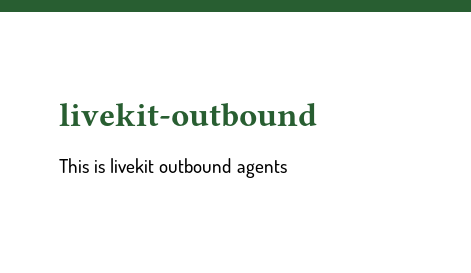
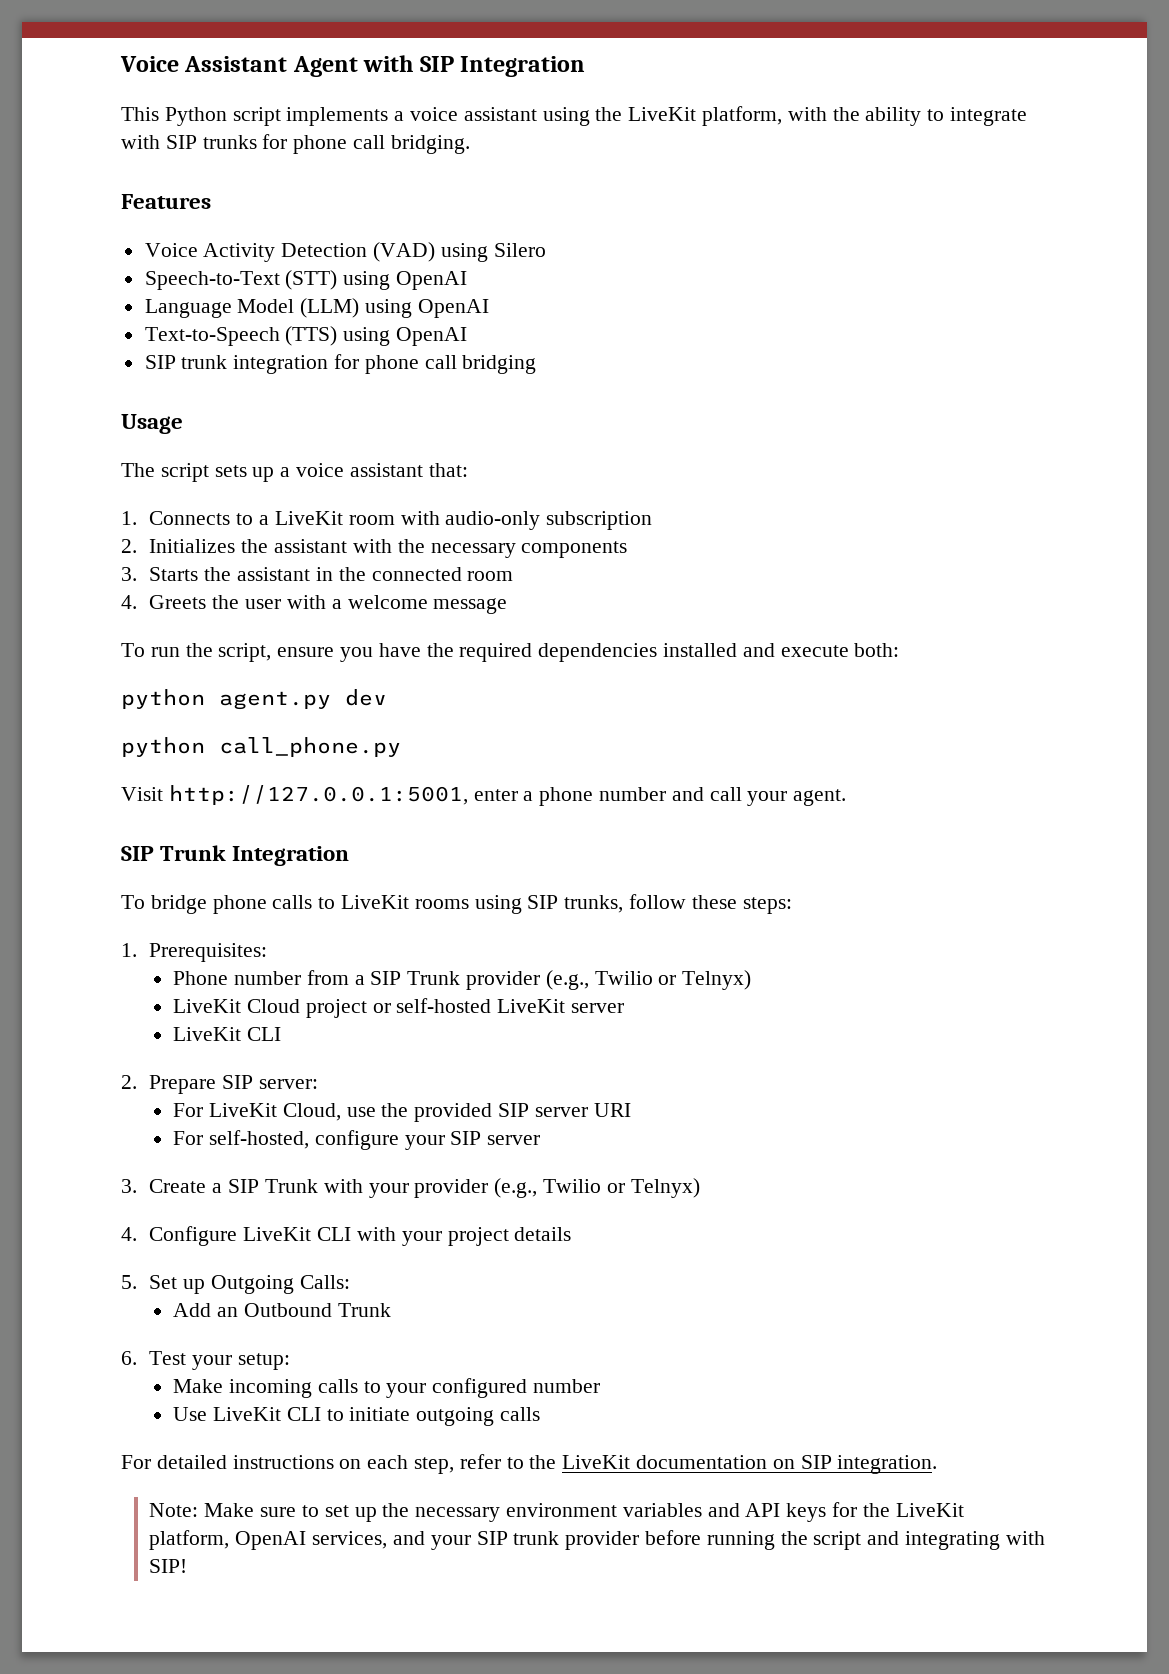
[59,103,317,127] [59,158,287,178] livekit-outbound // This is livekit outbound agents -> [120,55,586,77] [121,106,1028,126] [121,134,470,154] [121,194,211,209] [144,242,546,262] [144,270,468,290] [144,298,489,318] [144,326,468,346] [144,354,537,374] [121,414,183,434] [121,463,468,482] [121,511,653,530] [121,539,628,558] [121,567,514,581] [121,595,508,614] [121,643,900,662] [121,689,387,710] [121,737,401,757] [121,785,847,806] [121,845,350,866] [121,894,792,914] [121,943,268,962] [173,970,752,990] [173,998,624,1018] [173,1027,281,1041] [121,1075,319,1094] [173,1103,631,1122] [173,1130,541,1150] [121,1178,700,1198] [121,1226,572,1246] [121,1275,350,1294] [173,1303,391,1317] [121,1351,291,1370] [173,1378,600,1398] [173,1407,540,1426] [121,1454,938,1474] [149,1502,964,1522] [149,1530,1045,1550] [149,1559,188,1573] Voice Assistant Agent with SIP Integration // This Python script implements a voice assistant using the LiveKit platform, with the ability to integrate with SIP trunks for phone call bridging. // Features // Voice Activity Detection (VAD) using Silero // Speech-to-Text (STT) using OpenAI // Language Model (LLM) using OpenAI // Text-to-Speech (TTS) using OpenAI // SIP trunk integration for phone call bridging // Usage // The script sets up a voice assistant that: // 1. Connects to a LiveKit room with audio-only subscription // 2. Initializes the assistant with the necessary components // 3. Starts the assistant in the connected room // 4. Greets the user with a welcome message // To run the script, ensure you have the required dependencies installed and execute both: // python agent.py dev // python call_phone.py // Visit http://127.0.0.1:5001, enter a phone number and call your agent. // SIP Trunk Integration // To bridge phone calls to LiveKit rooms using SIP trunks, follow these steps: // 1. Prerequisites: // Phone number from a SIP Trunk provider (e.g., Twilio or Telnyx) // LiveKit Cloud project or self-hosted LiveKit server // LiveKit CLI // 2. Prepare SIP server: // For LiveKit Cloud, use the provided SIP server URI // For self-hosted, configure your SIP server // 3. Create a SIP Trunk with your provider (e.g., Twilio or Telnyx) // 4. Configure LiveKit CLI with your project details // 5. Set up Outgoing Calls: // Add an Outbound Trunk // 6. Test your setup: // Make incoming calls to your configured number // Use LiveKit CLI to initiate outgoing calls // For detailed instructions on each step, refer to the LiveKit documentation on SIP integration. // Note: Make sure to set up the necessary environment variables and API keys for the LiveKit platform, OpenAI services, and your SIP trunk provider before running the script and integrating with SIP!

